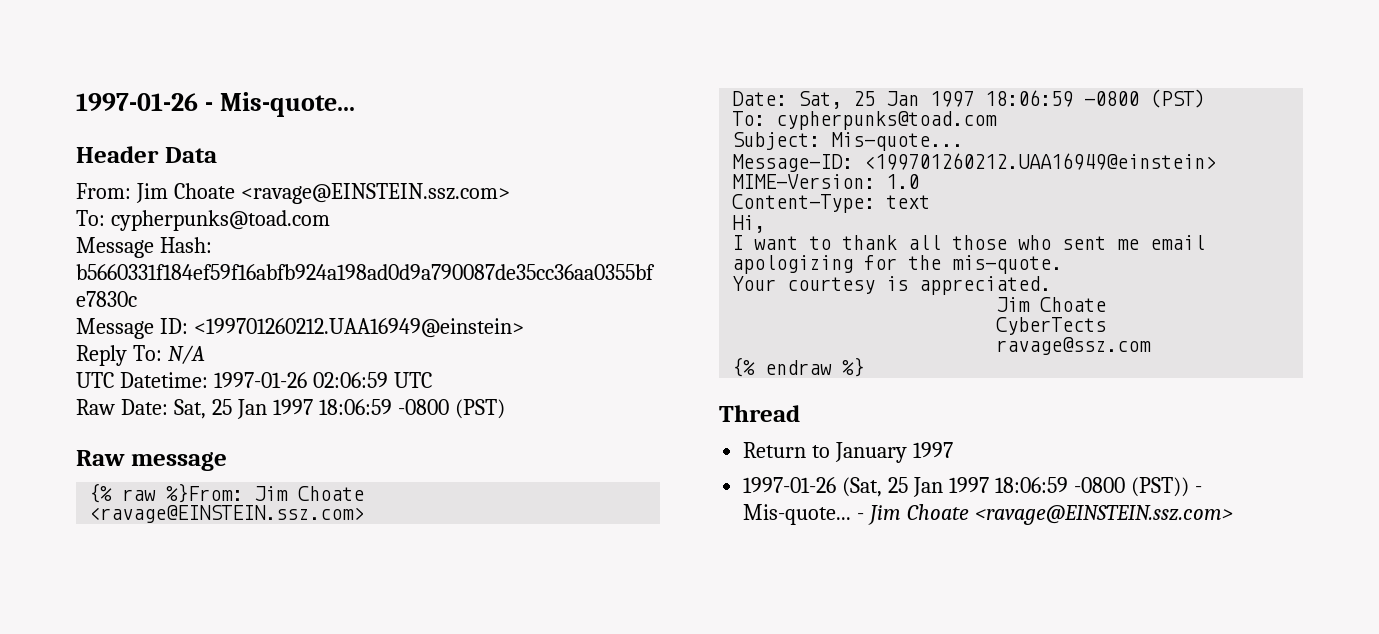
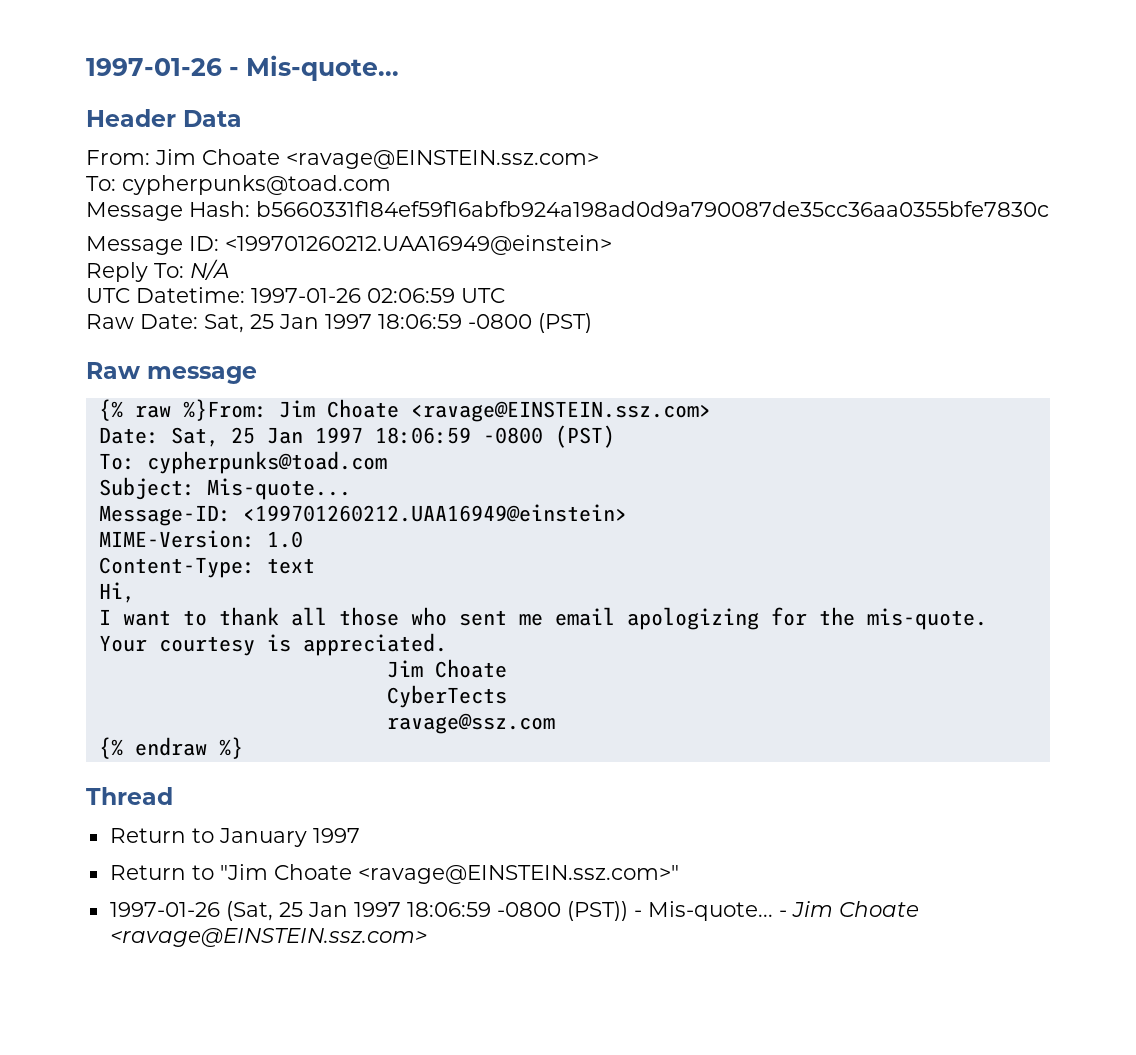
(954, 450) none -> [109,864,679,884] // Return to "Jim Choate <ravage@EINSTEIN.ssz.com>"

